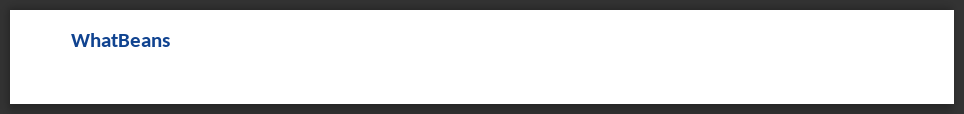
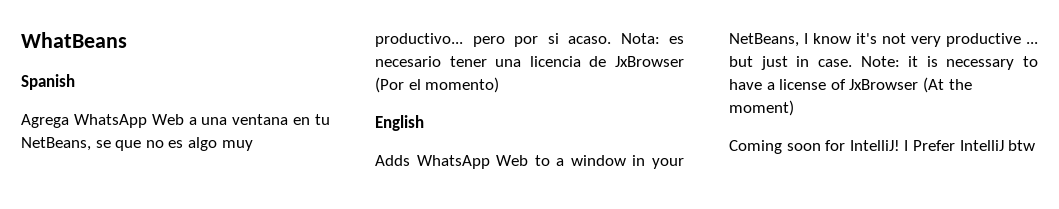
(170, 40) none -> [21,74,75,90] [21,114,330,128] [21,137,253,151] [375,33,684,47] [375,56,684,67] [375,77,500,93] [375,115,424,131] [375,155,684,169] [729,33,1038,47] [729,56,1038,70] [729,77,972,93] [729,100,794,116] [729,140,1036,154] // Spanish // Agrega WhatsApp Web a una ventana en tu NetBeans, se que no es algo muy productivo... pero por si acaso. Nota: es necesario tener una licencia de JxBrowser (Por el momento) // English // Adds WhatsApp Web to a window in your NetBeans, I know it's not very productive ... but just in case. Note: it is necessary to have a license of JxBrowser (At the moment) // Coming soon for IntelliJ! I Prefer IntelliJ btw

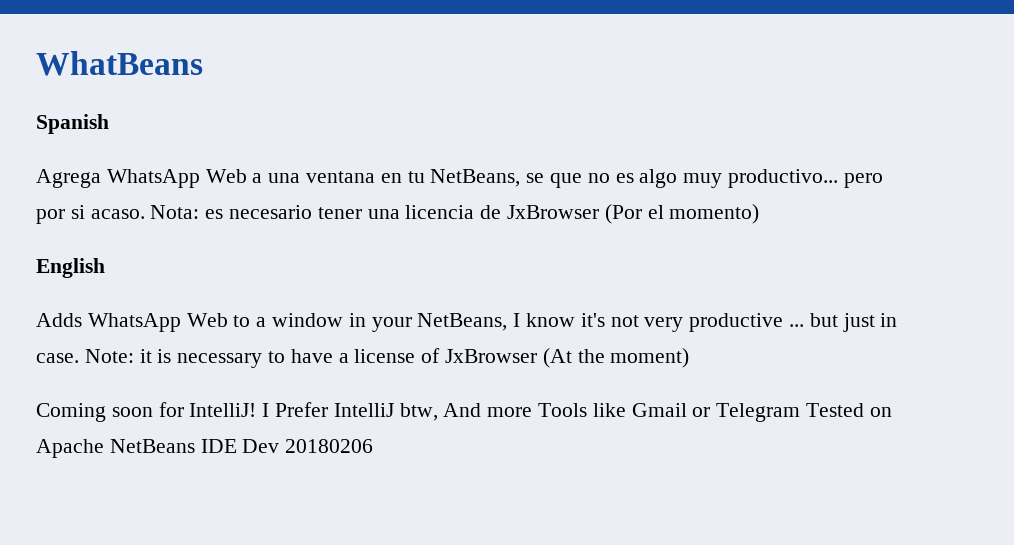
[1008,140,1036,151] btw -> [399,403,892,422] [36,439,374,458] btw, And more Tools like Gmail or Telegram Tested on Apache NetBeans IDE Dev 20180206

